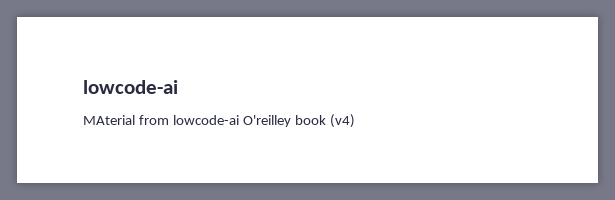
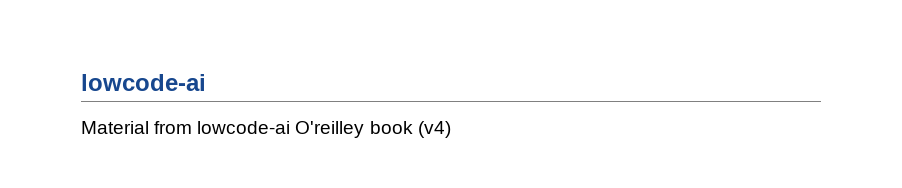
[83,115,135,125] MAterial -> [81,121,149,134] Material

